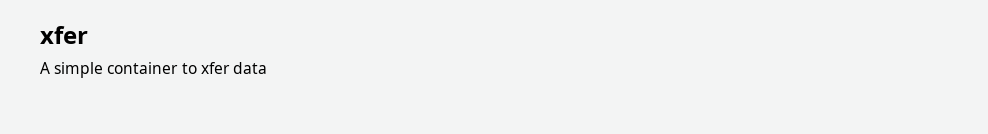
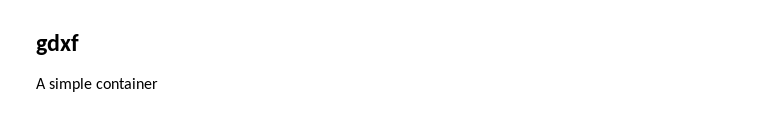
[40,26,88,44] xfer -> [36,34,79,55] gdxf
[181,62,267,74] to xfer data -> (159, 83) none

